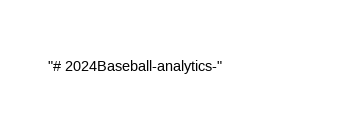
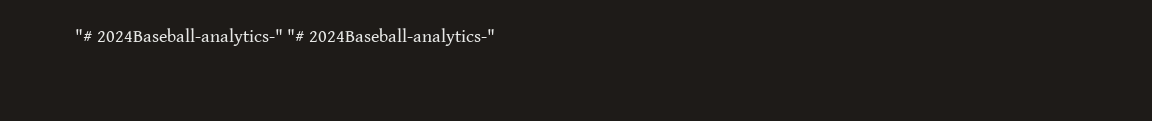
[48,60,222,74] "# 2024Baseball-analytics-" -> [75,28,496,46] "# 2024Baseball-analytics-" "# 2024Baseball-analytics-"

